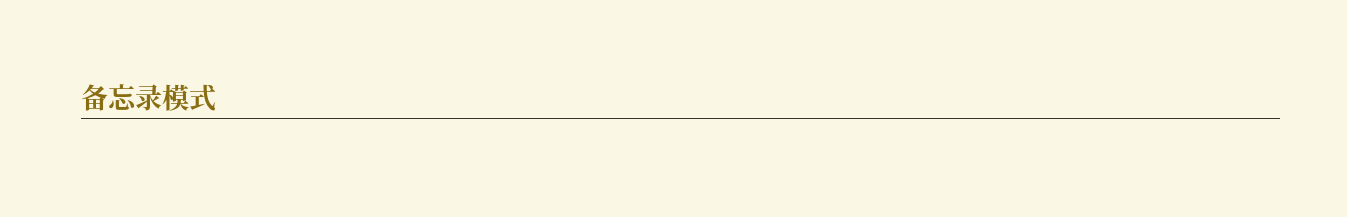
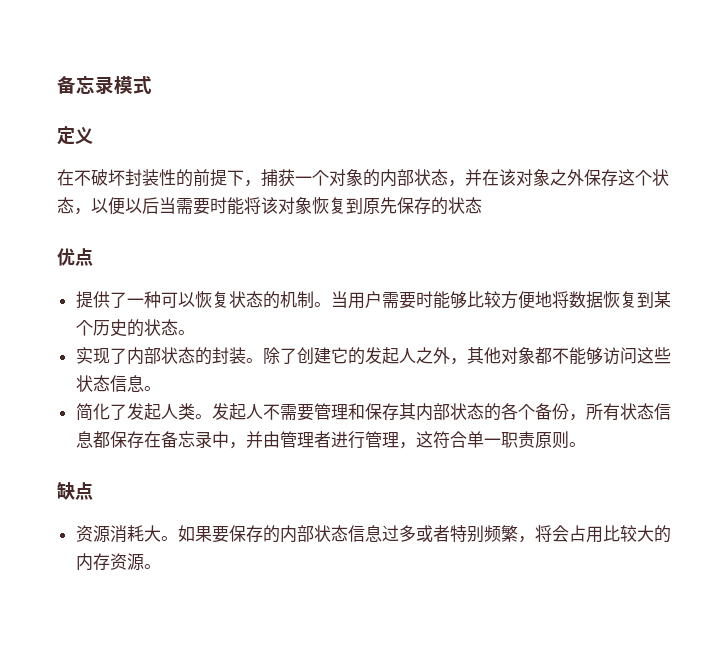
(216, 98) none -> [57,126,93,145] [57,169,669,187] [57,197,482,215] [57,248,93,266] [75,291,671,309] [75,319,195,337] [75,347,671,365] [75,375,161,392] [75,403,671,421] [75,431,586,449] [57,482,93,500] [75,525,671,543] [75,553,161,571] // 定义 // 在不破坏封装性的前提下，捕获一个对象的内部状态，并在该对象之外保存这个状态，以便以后当需要时能将该对象恢复到原先保存的状态 // 优点 // 提供了一种可以恢复状态的机制。当用户需要时能够比较方便地将数据恢复到某个历史的状态。 // 实现了内部状态的封装。除了创建它的发起人之外，其他对象都不能够访问这些状态信息。 // 简化了发起人类。发起人不需要管理和保存其内部状态的各个备份，所有状态信息都保存在备忘录中，并由管理者进行管理，这符合单一职责原则。 // 缺点 // 资源消耗大。如果要保存的内部状态信息过多或者特别频繁，将会占用比较大的内存资源。

